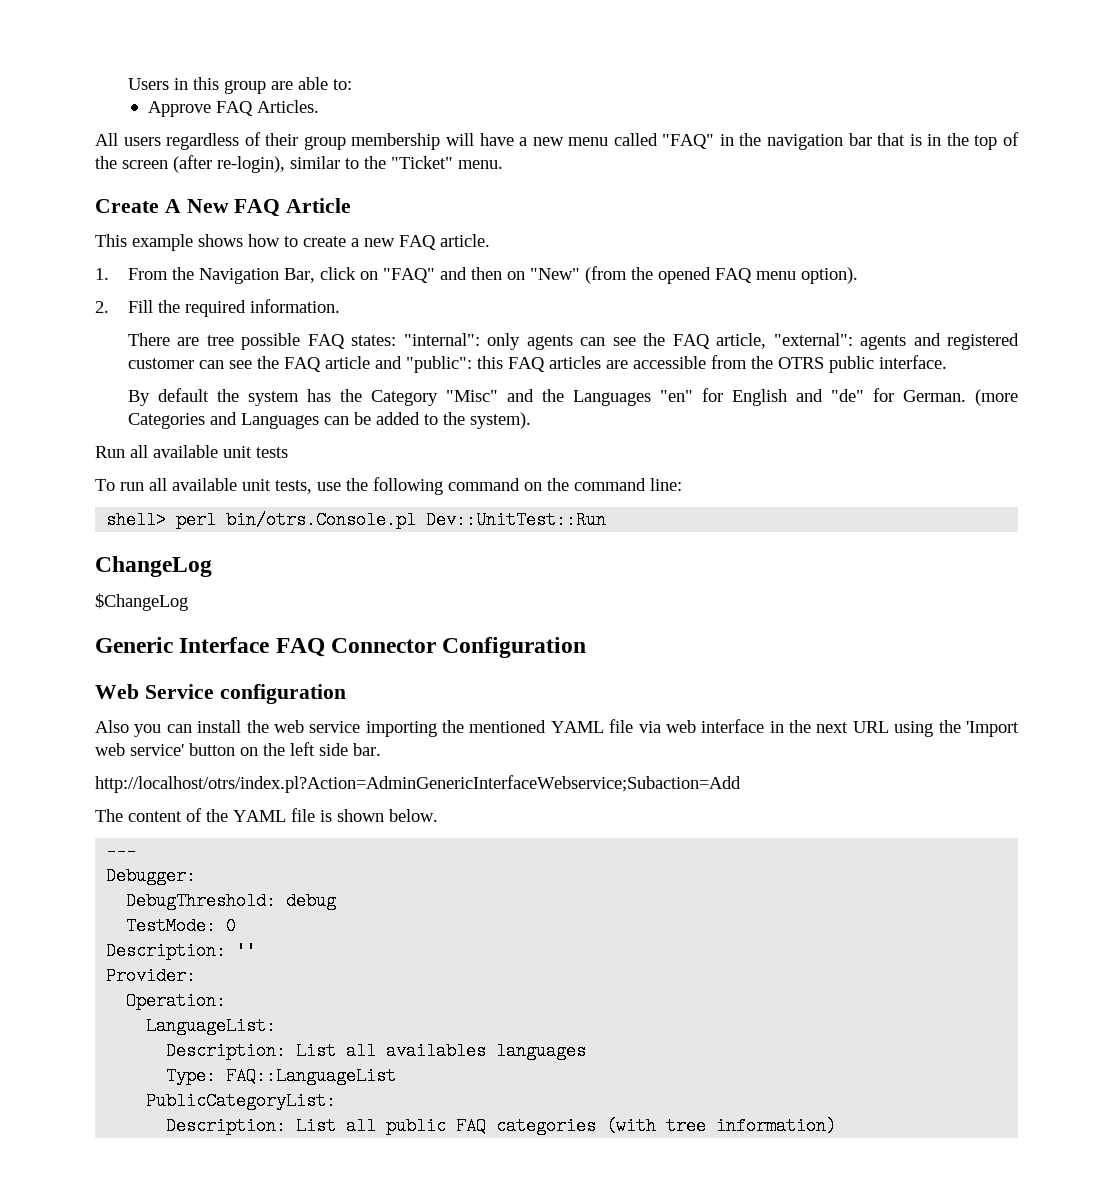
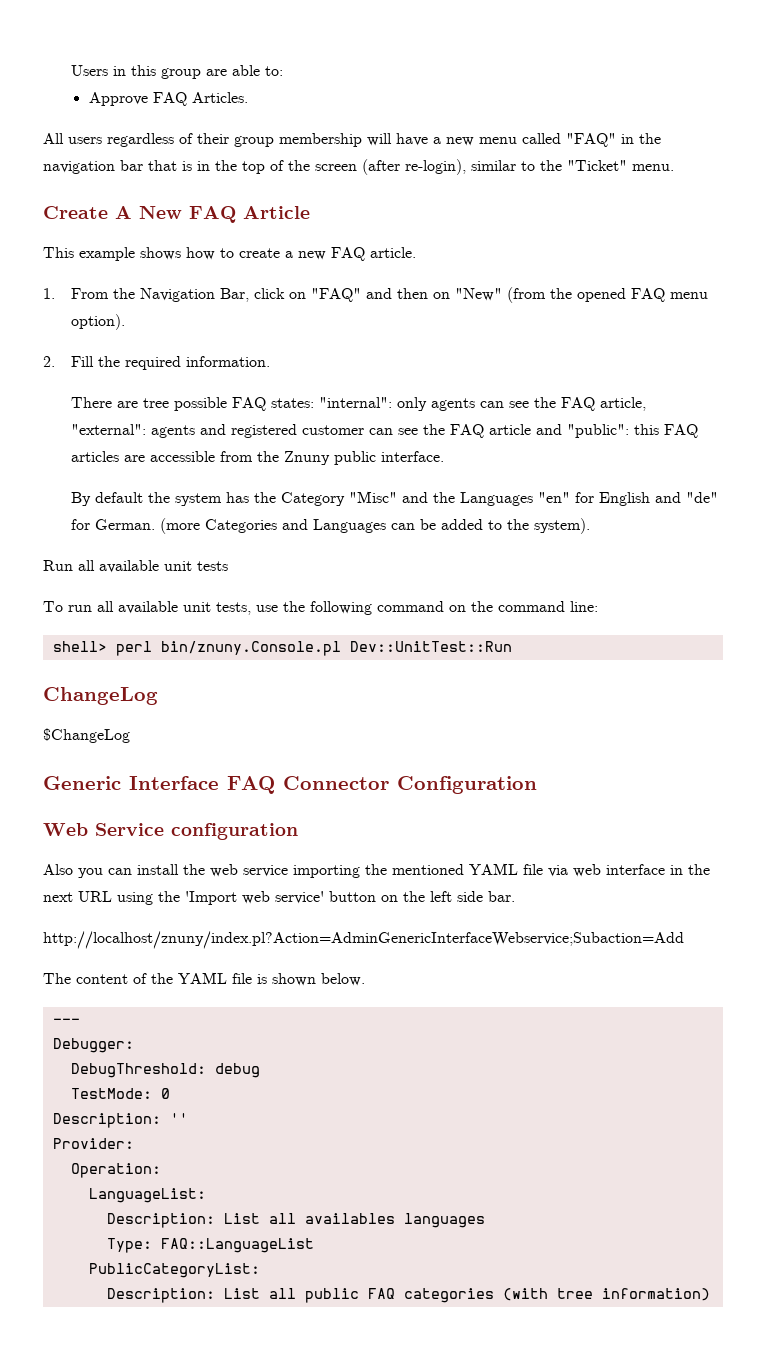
[777,357,824,369] OTRS -> [284,451,331,465] Znuny
[226,511,417,529] bin/otrs.Console.pl -> [160,641,341,656] bin/znuny.Console.pl
[95,775,741,793] http://localhost/otrs/index.pl?Action=AdminGenericInterfaceWebservice;Subaction=Add -> [43,931,684,949] http://localhost/znuny/index.pl?Action=AdminGenericInterfaceWebservice;Subaction=Add

